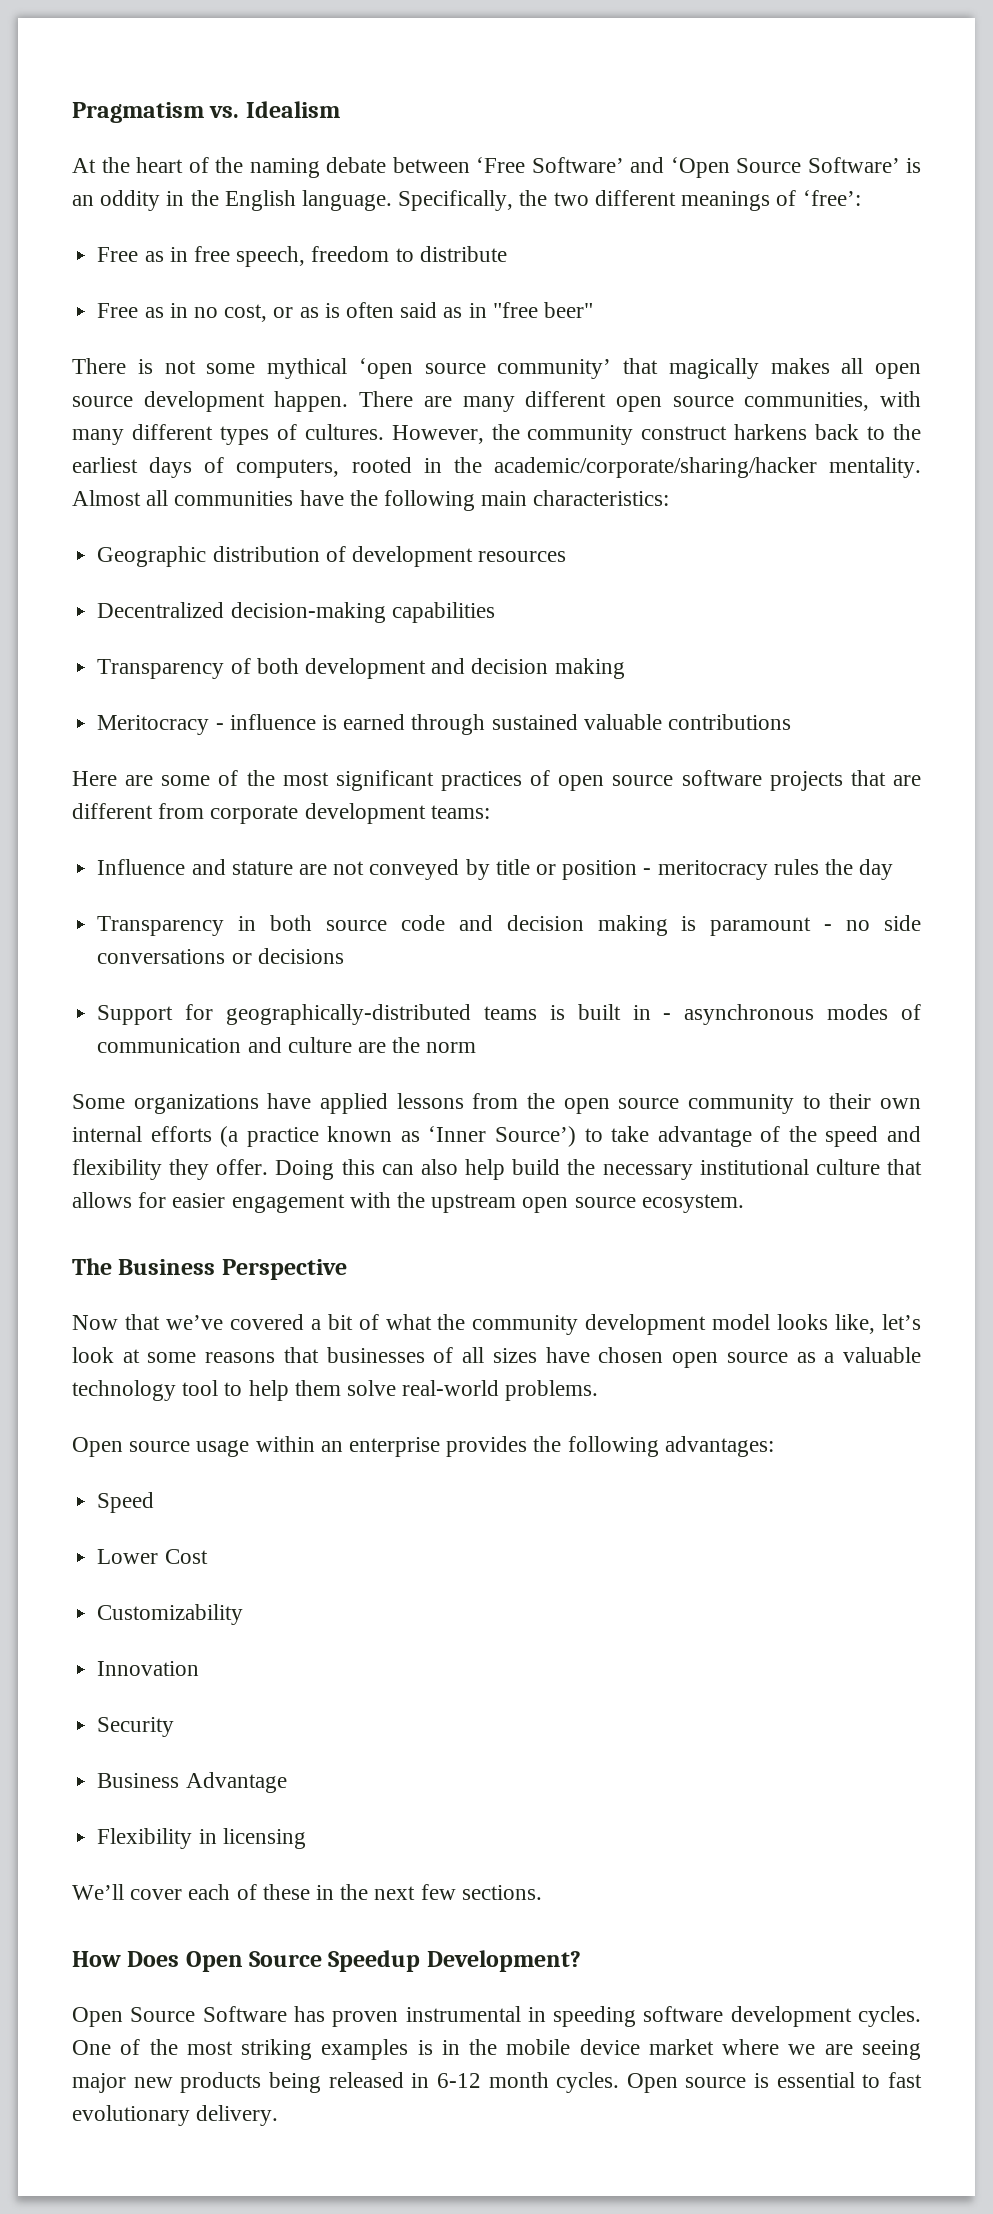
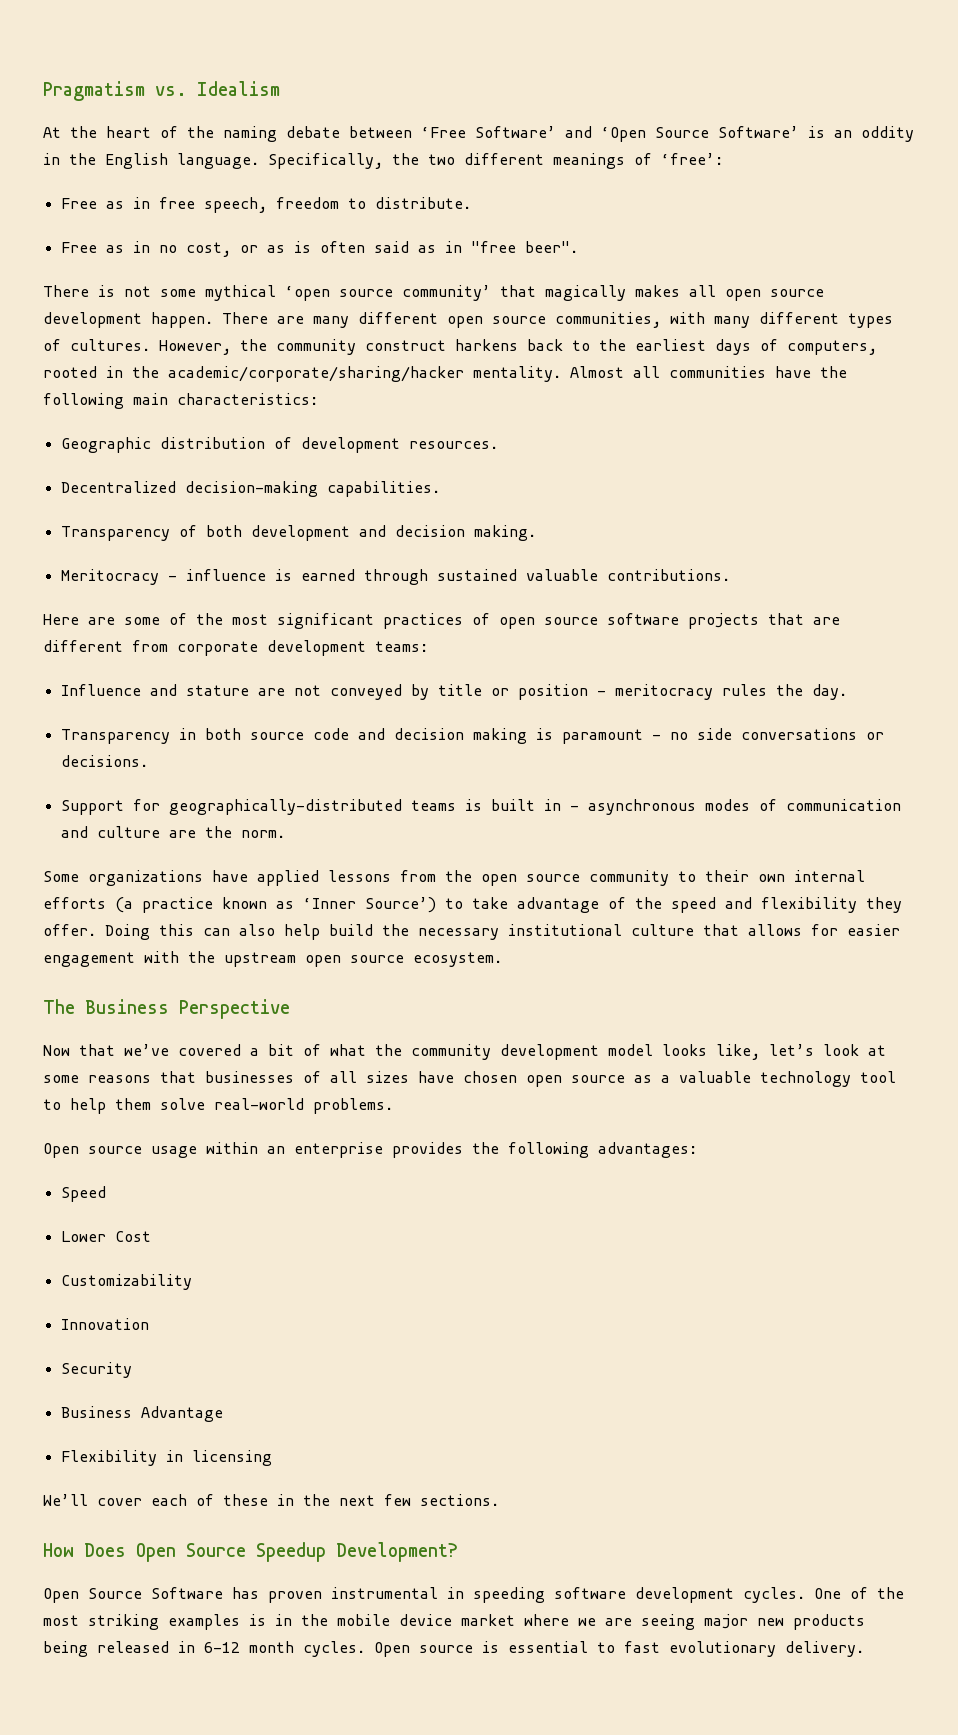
[419,246,507,262] distribute -> [374,197,471,209] distribute.
[544,302,594,318] beer" -> [524,241,578,253] beer".
[478,551,567,562] resources -> [408,441,498,449] resources.
[391,602,495,623] capabilities -> [326,481,440,497] capabilities.
[554,658,625,679] making -> [473,525,536,541] making.
[667,714,791,730] contributions -> [606,569,730,581] contributions.
[859,859,894,880] day -> [811,684,847,700] day.
[257,948,344,964] decisions -> [60,755,148,767] decisions.
[426,1042,477,1053] norm -> [240,830,285,838] norm.

